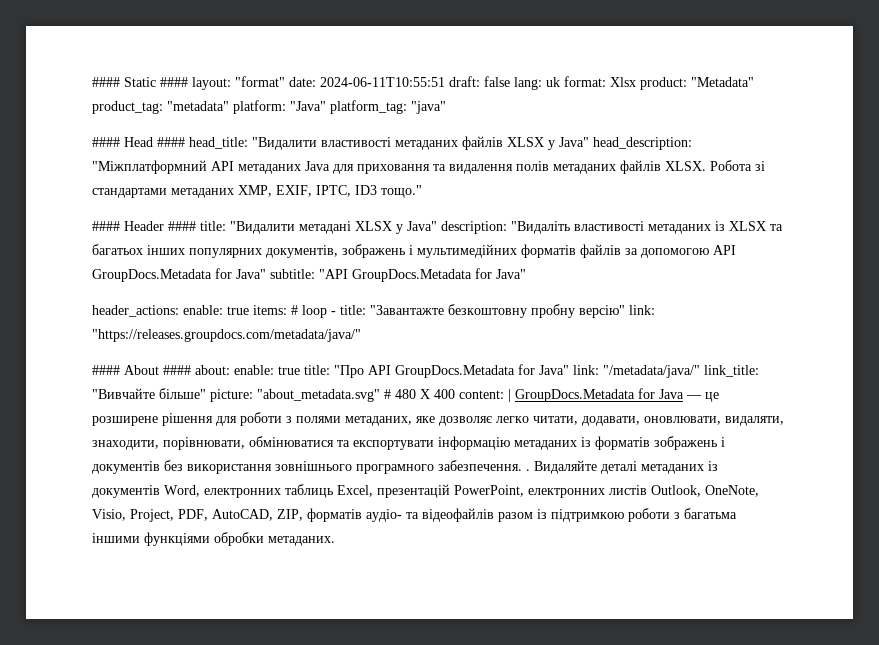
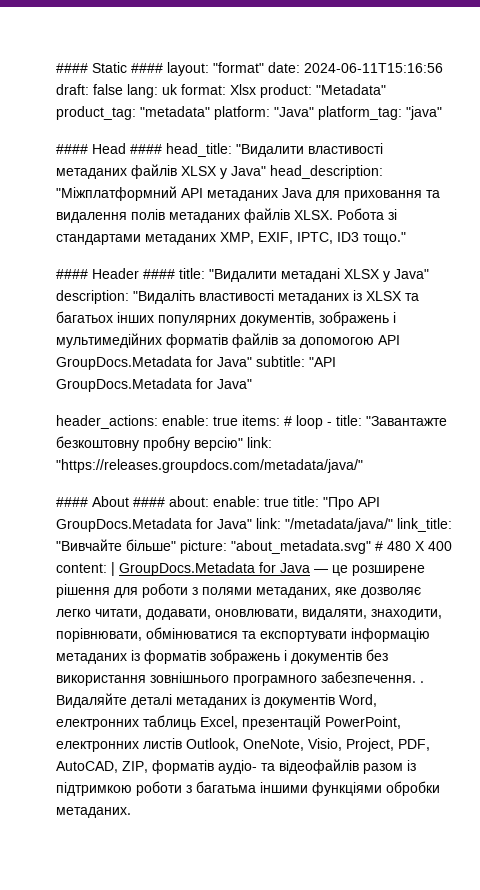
[320,77,445,87] 2024-06-11T10:55:51 -> [304,63,443,73] 2024-06-11T15:16:56

